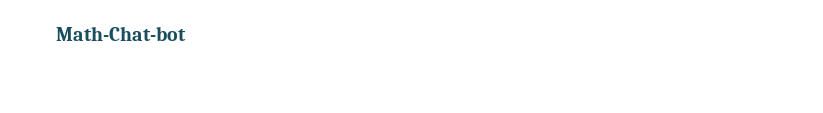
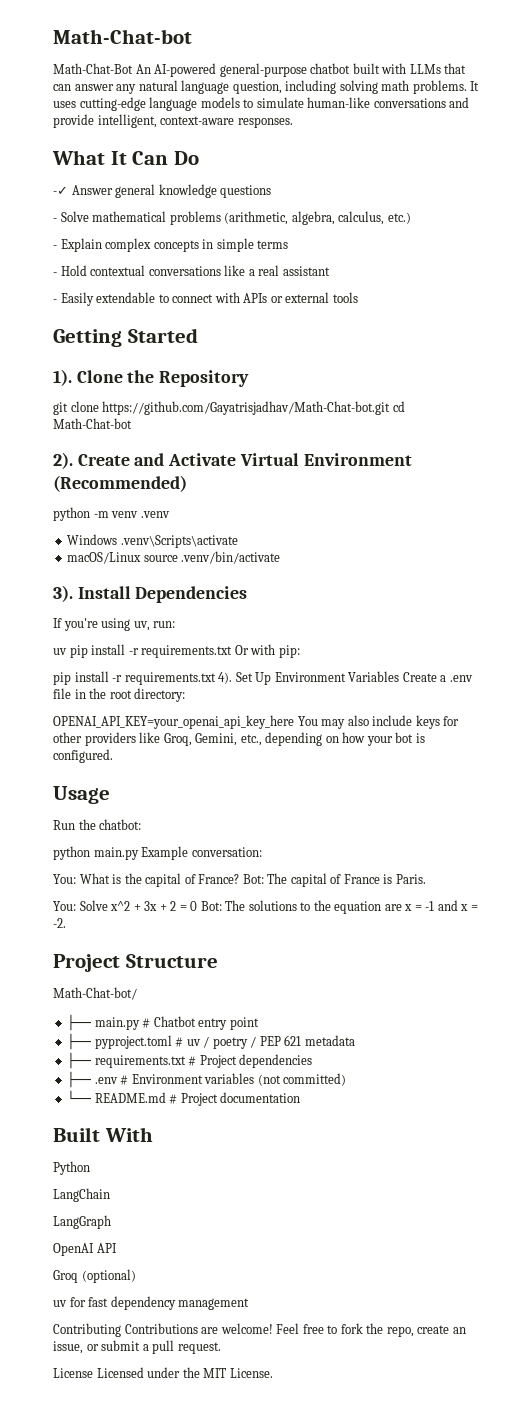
[56,26,186,41] Math-Chat-bot -> [53,29,192,44] [53,63,467,77] [53,80,480,94] [53,97,470,111] [53,114,293,128] [52,150,199,165] [53,184,272,198] [53,211,411,225] [53,238,289,252] [53,265,330,276] [53,292,358,306] [53,328,198,347] [53,369,250,387] [53,401,405,415] [53,418,132,429] [53,452,412,469] [53,475,187,492] [53,507,170,521] [67,534,238,548] [67,551,281,564] [53,585,248,603] [53,618,176,631] [53,644,300,658] [53,671,473,685] [53,688,186,702] [53,715,460,729] [53,732,425,746] [53,749,113,763] [53,786,110,804] [53,819,142,830] [53,846,262,860] [53,873,426,887] [53,900,478,914] [53,918,66,928] [53,954,218,972] [53,987,137,1000] [67,1014,259,1031] [67,1033,355,1050] [67,1052,313,1069] [67,1071,347,1088] [67,1090,301,1106] [53,1127,153,1142] [53,1161,90,1175] [53,1188,110,1202] [53,1215,111,1229] [53,1243,117,1256] [53,1269,136,1283] [53,1296,250,1310] [53,1323,466,1337] [53,1340,221,1354] [53,1367,273,1378] Math-Chat-bot // Math-Chat-Bot An AI-powered general-purpose chatbot built with LLMs that can answer any natural language question, including solving math problems. It uses cutting-edge language models to simulate human-like conversations and provide intelligent, context-aware responses. // What It Can Do // -✓ Answer general knowledge questions // - Solve mathematical problems (arithmetic, algebra, calculus, etc.) // - Explain complex concepts in simple terms // - Hold contextual conversations like a real assistant // - Easily extendable to connect with APIs or external tools // Getting Started // 1). Clone the Repository // git clone https://github.com/Gayatrisjadhav/Math-Chat-bot.git cd Math-Chat-bot // 2). Create and Activate Virtual Environment (Recommended) // python -m venv .venv // Windows .venv\Scripts\activate // macOS/Linux source .venv/bin/activate // 3). Install Dependencies // If you're using uv, run: // uv pip install -r requirements.txt Or with pip: // pip install -r requirements.txt 4). Set Up Environment Variables Create a .env file in the root directory: // OPENAI_API_KEY=your_openai_api_key_here You may also include keys for other providers like Groq, Gemini, etc., depending on how your bot is configured. // Usage // Run the chatbot: // python main.py Example conversation: // You: What is the capital of France? Bot: The capital of France is Paris. // You: Solve x^2 + 3x + 2 = 0 Bot: The solutions to the equation are x = -1 and x = -2. // Project Structure // Math-Chat-bot/ // ├── main.py # Chatbot entry point // ├── pyproject.toml # uv / poetry / PEP 621 metadata // ├── requirements.txt # Project dependencies // ├── .env # Environment variables (not committed) // └── README.md # Project documentation // Built With // Python // LangChain // LangGraph // OpenAI API // Groq (optional) // uv for fast dependency management // Contributing Contributions are welcome! Feel free to fork the repo, create an issue, or submit a pull request. // License Licensed under the MIT License.

